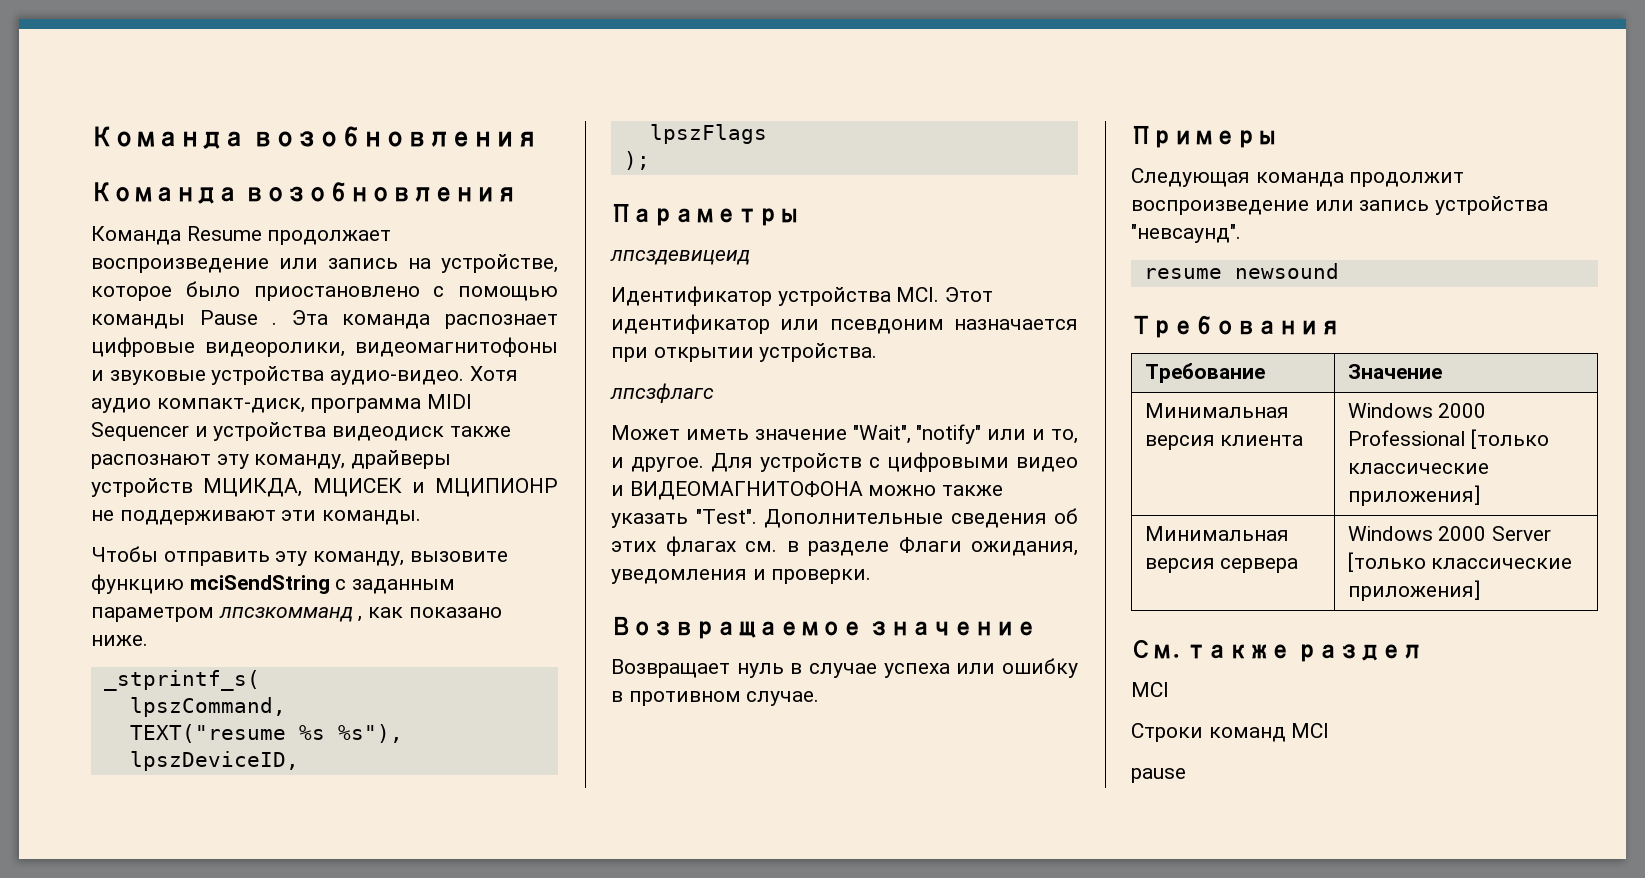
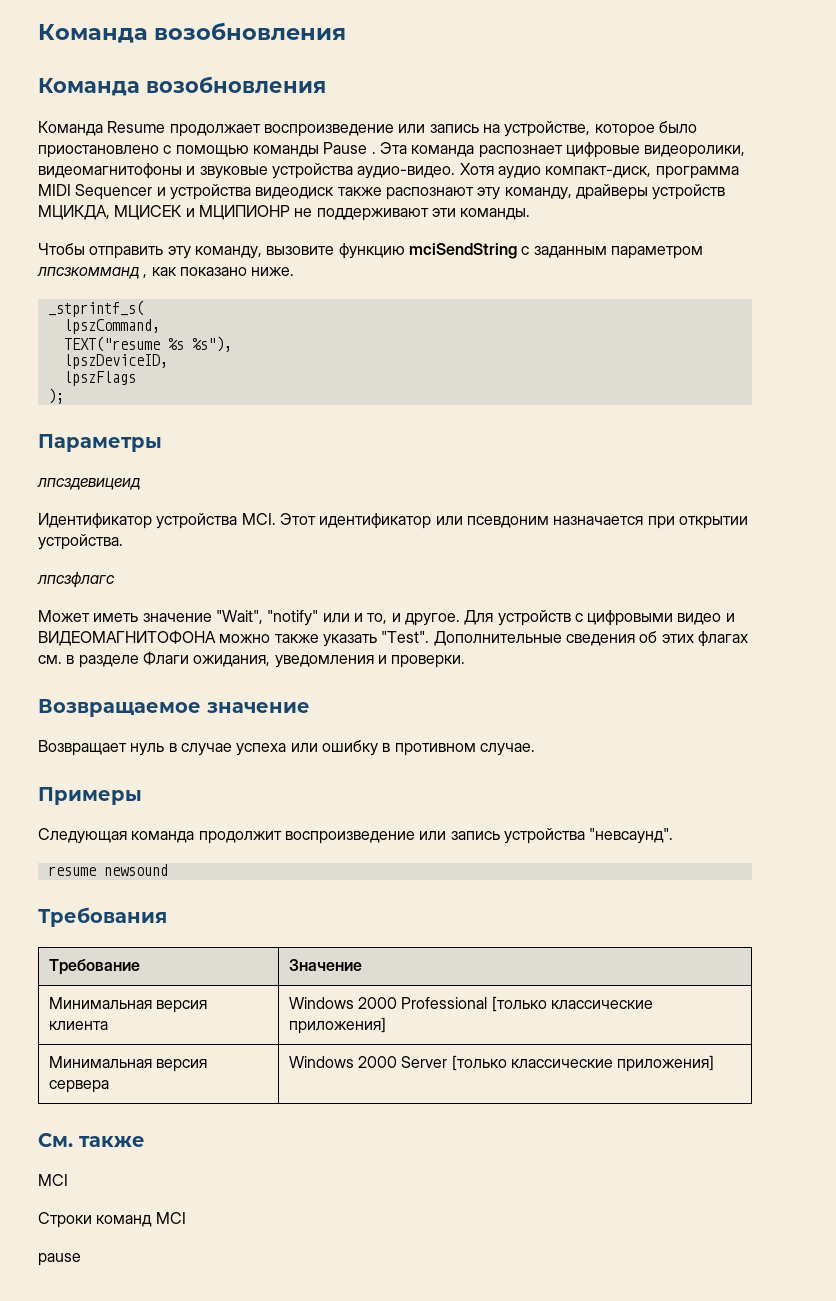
[1297,644,1424,662] раздел -> (145, 1141) none

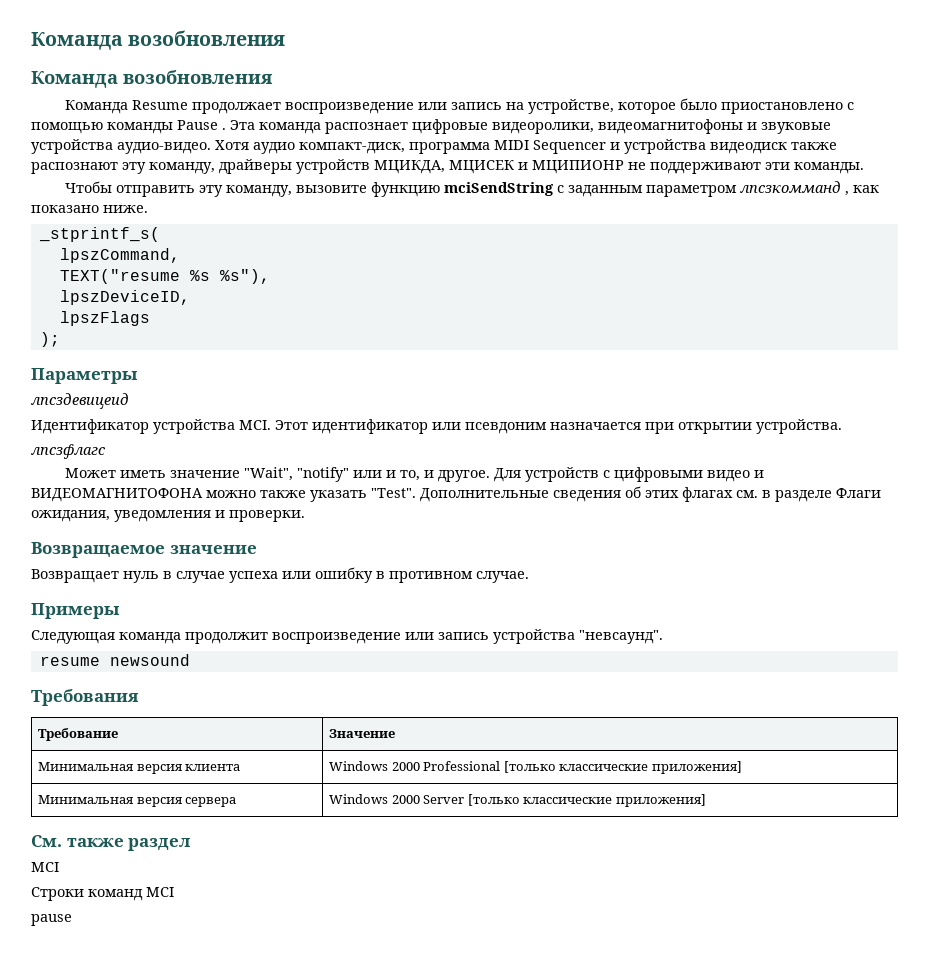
(145, 1141) none -> [128,838,191,851] раздел

